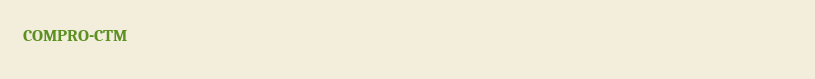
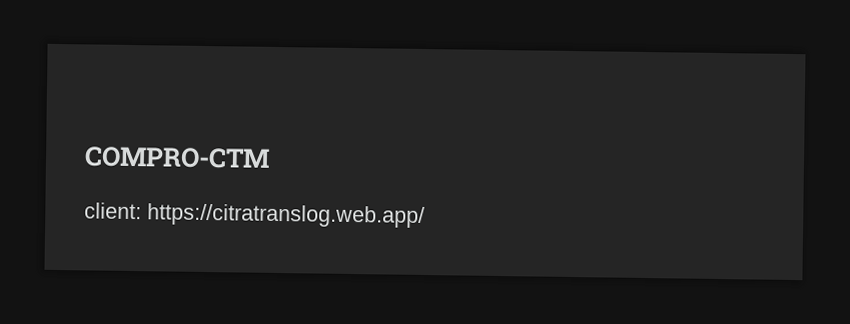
(127, 35) none -> [84,202,425,228] // client: https://citratranslog.web.app/

